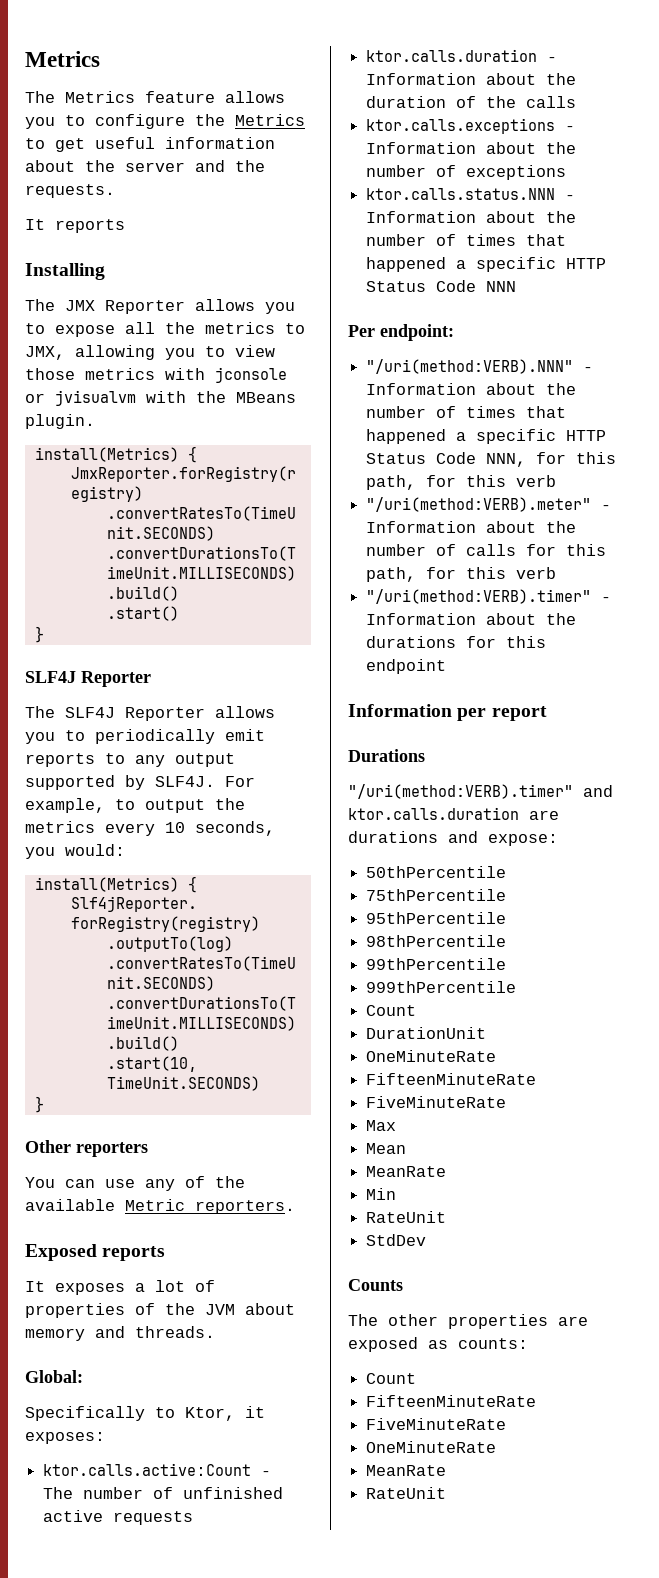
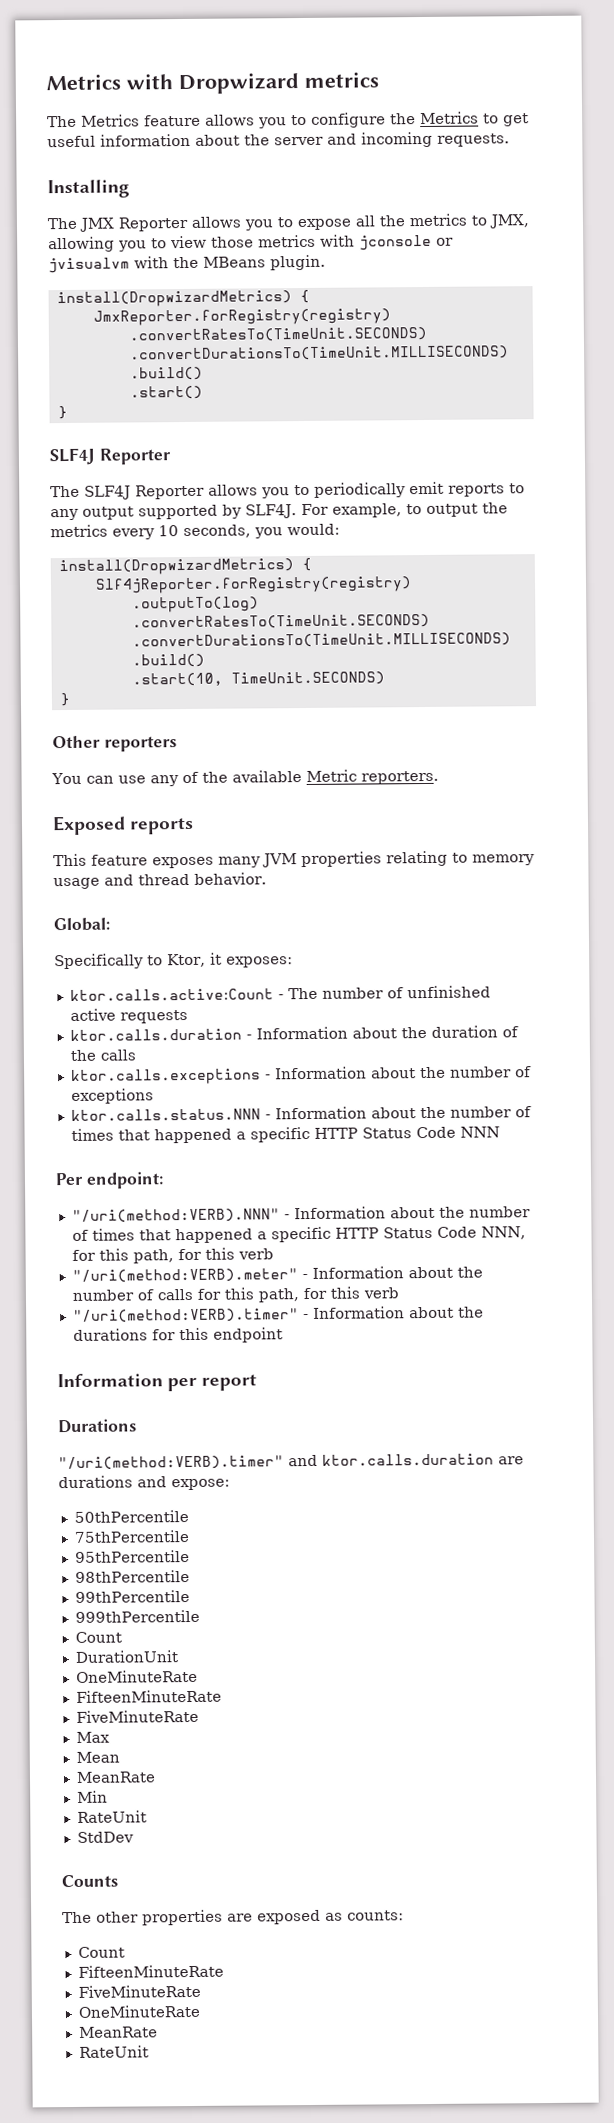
[25,51,100,67] Metrics -> [46,71,379,95] Metrics with Dropwizard metrics
[235,160,265,172] the -> [361,131,433,148] incoming
[25,219,125,233] // It reports -> (510, 140) none
[34,447,179,462] install(Metrics) -> [56,290,292,308] install(DropwizardMetrics)
[34,877,179,892] install(Metrics) -> [58,558,294,576] install(DropwizardMetrics)
[25,1280,215,1295] [25,1303,295,1318] [25,1326,215,1341] It exposes a lot of properties of the JVM about memory and threads. -> [53,850,535,869] [53,872,267,890] This feature exposes many JVM properties relating to memory usage and thread behavior.

